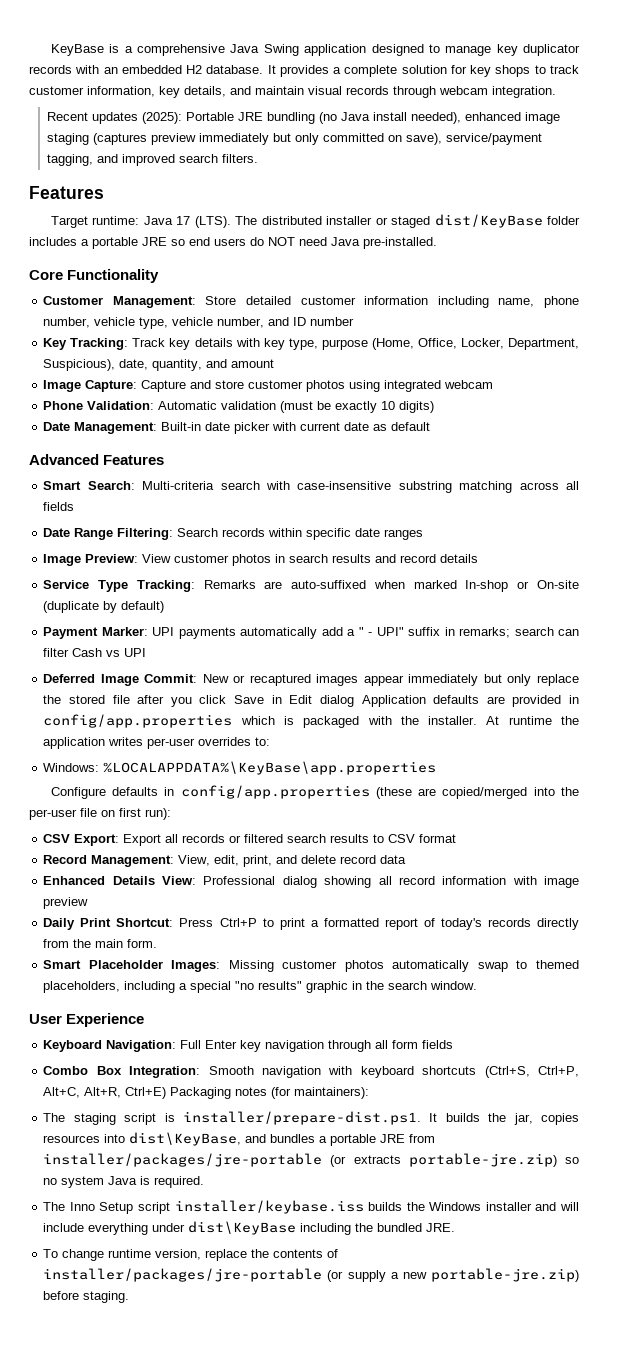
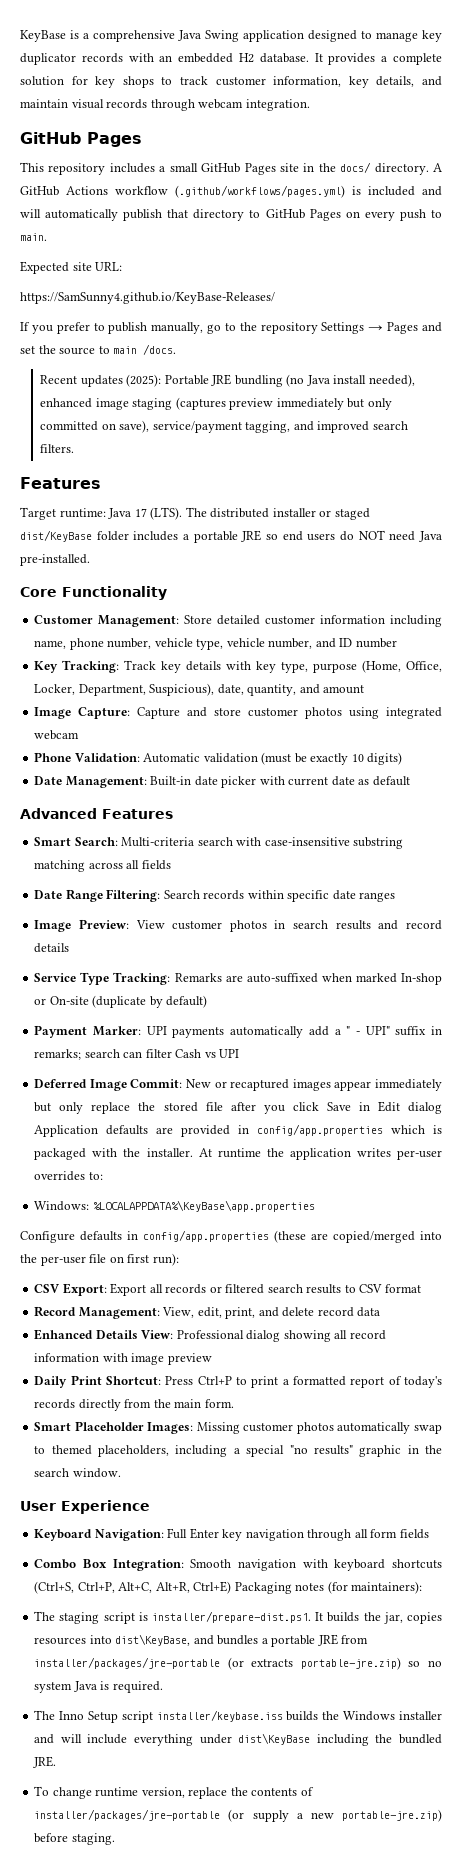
(556, 92) none -> [20,132,142,147] [20,162,443,175] [20,185,442,198] [20,209,442,221] [20,233,47,241] [20,261,123,274] [20,292,275,304] [20,322,443,334] [20,344,177,355] // GitHub Pages // This repository includes a small GitHub Pages site in the docs/ directory. A GitHub Actions workflow (.github/workflows/pages.yml) is included and will automatically publish that directory to GitHub Pages on every push to main. // Expected site URL: // https://SamSunny4.github.io/KeyBase-Releases/ // If you prefer to publish manually, go to the repository Settings → Pages and set the source to main /docs.

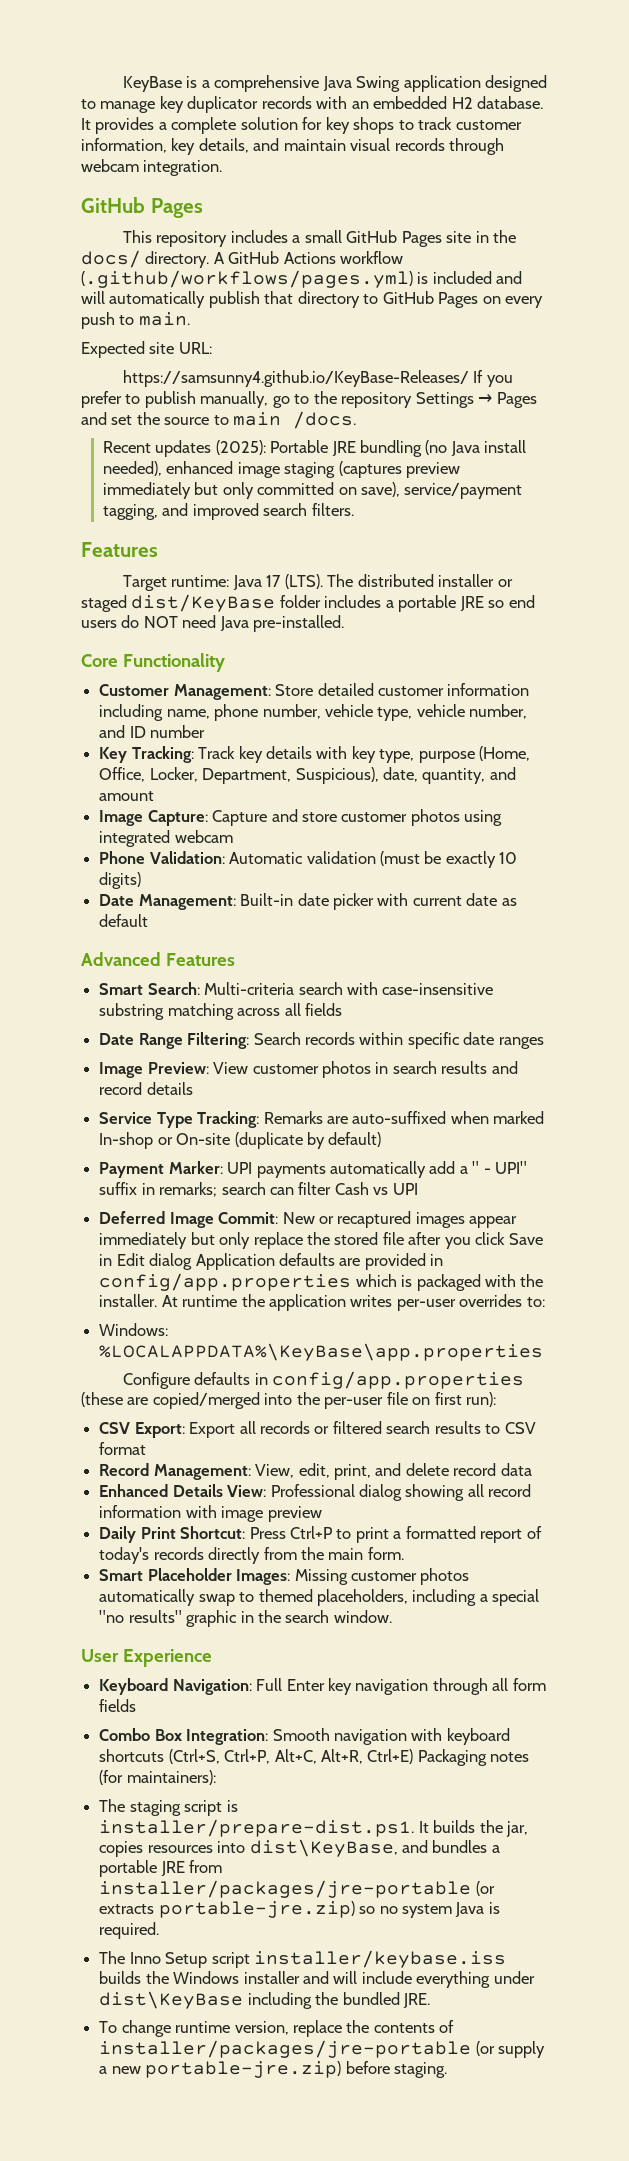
[20,292,275,304] https://SamSunny4.github.io/KeyBase-Releases/ // -> [122,370,469,387] https://samsunny4.github.io/KeyBase-Releases/

